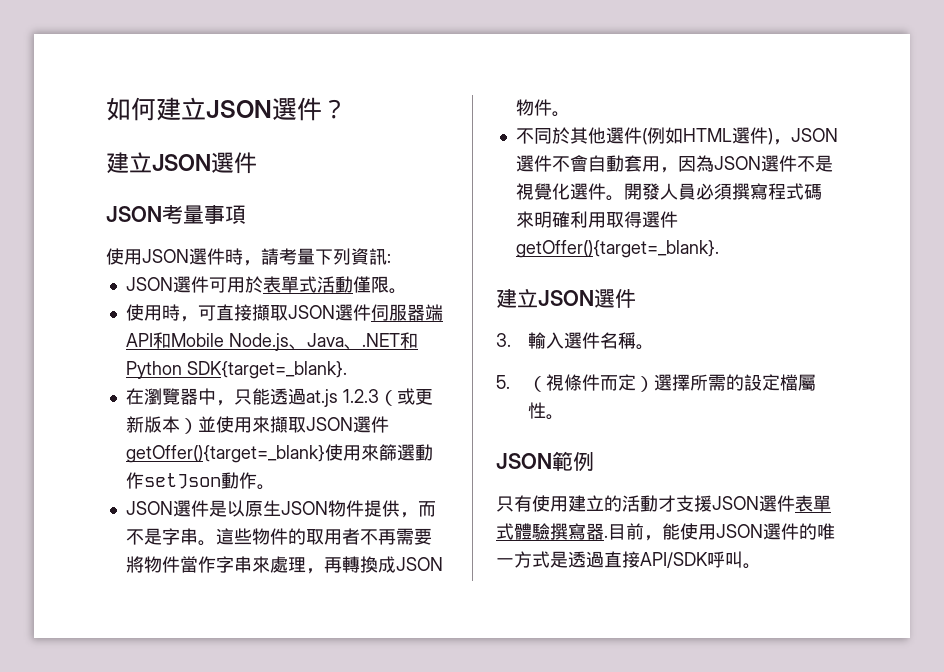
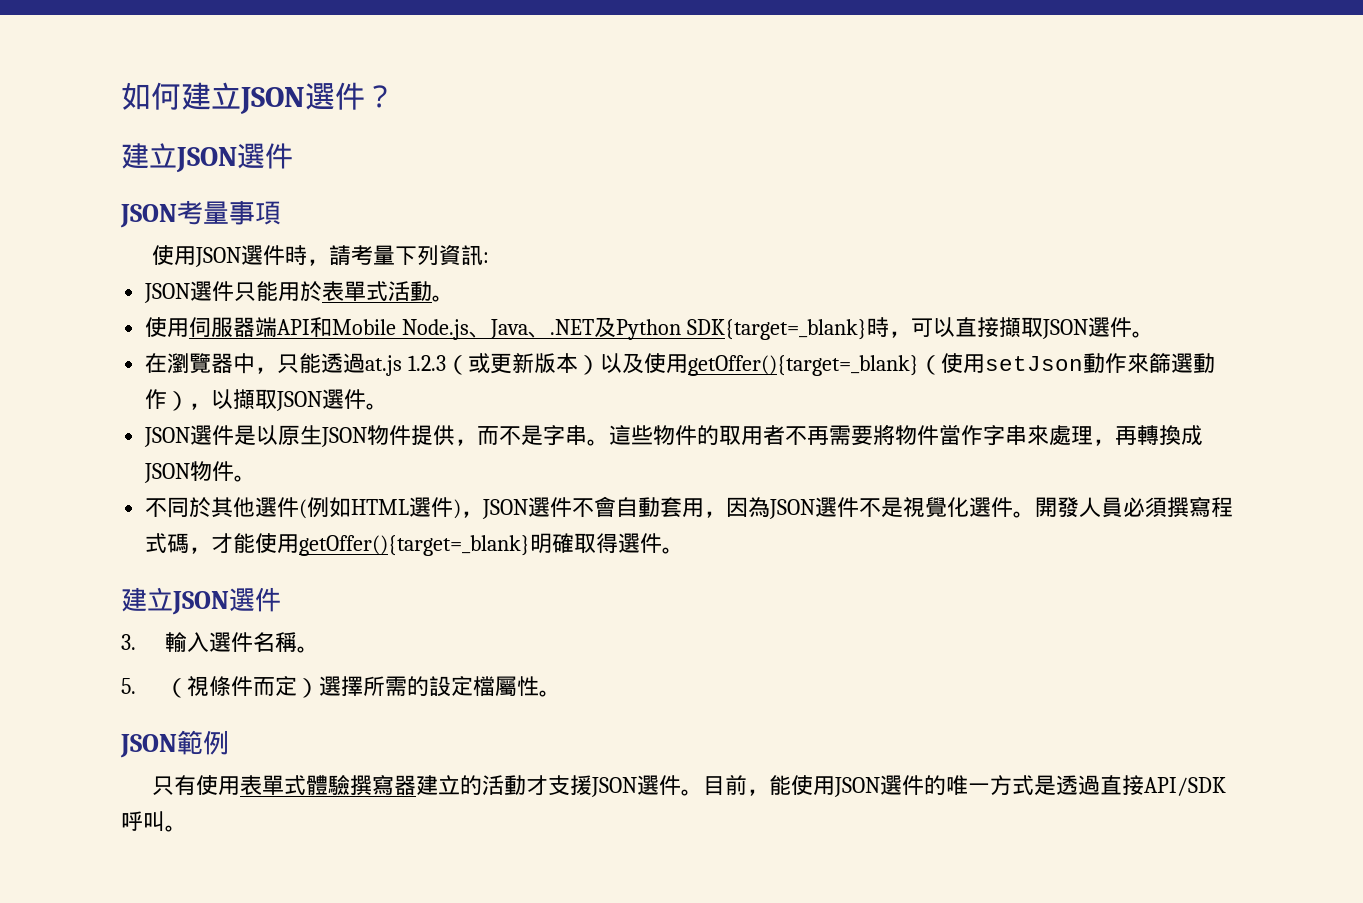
[208,277,227,293] 可 -> [234,281,279,301] 只能
[352,276,389,293] 僅限 -> (433, 291) none
[161,304,371,322] 時，可直接擷取JSON選件 -> (190, 327) none
[399,332,418,349] [125,361,347,379] 和Python SDK{target=_blank}. -> [594,317,1155,340] 及Python SDK{target=_blank}時，可以直接擷取JSON選件。
[197,416,389,433] [125,444,433,463] [125,472,257,489] 並使用來擷取JSON選件getOffer(){target=_blank}使用來篩選動作setJson動作 -> [600,353,1216,376] [145,389,367,411] 以及使用getOffer(){target=_blank}（使用setJson動作來篩選動作），以擷取JSON選件
[515,211,606,228] 來明確利用 -> [189,533,575,556] ，才能使用getOffer(){target=_blank}明確
[515,240,719,258] getOffer(){target=_blank}. -> [662,547,685,554] 。
(568, 504) none -> [240,775,417,796] 表單式體驗撰寫器
[795,495,831,512] [496,523,608,540] 表單式體驗撰寫器. -> [681,789,704,796] 。

